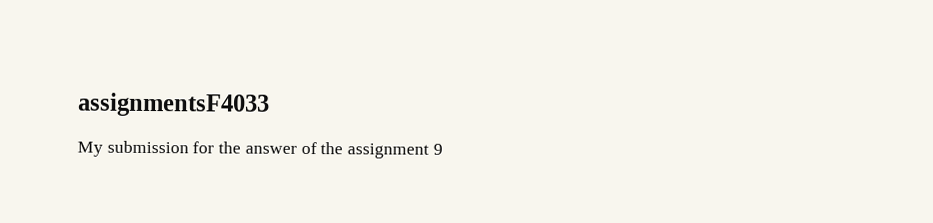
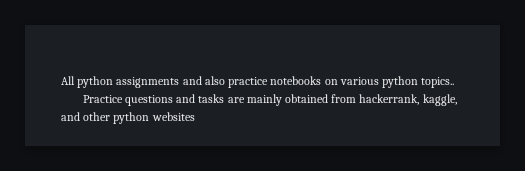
[77,92,270,117] [77,140,443,159] assignmentsF4033 // My submission for the answer of the assignment 9 -> [61,76,455,88] [82,94,457,106] [61,112,195,124] All python assignments and also practice notebooks on various python topics.. // Practice questions and tasks are mainly obtained from hackerrank, kaggle, and other python websites

